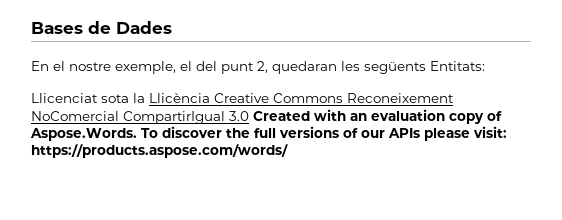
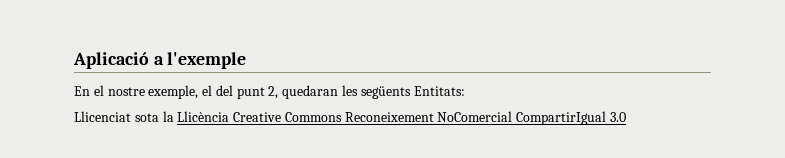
[31,21,172,34] Bases de Dades -> [73,52,247,69] Aplicació a l'exemple
[253,109,502,124] [30,126,507,141] [31,144,288,158] Created with an evaluation copy of Aspose.Words. To discover the full versions of our APIs please visit: https://products.aspose.com/words/ -> (627, 117) none

